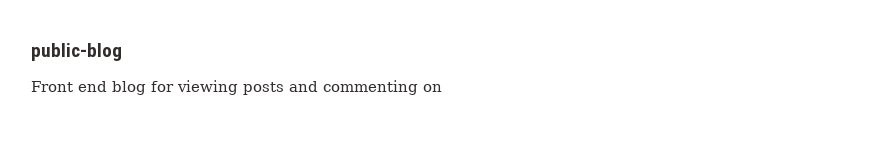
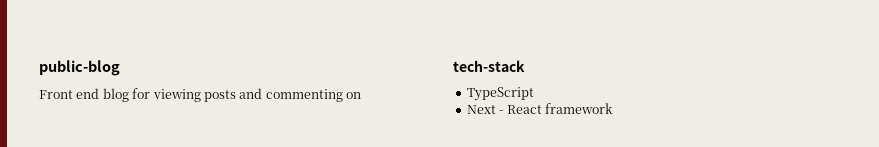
(442, 88) none -> [453,60,525,72] [466,87,534,101] [466,103,613,114] // tech-stack // TypeScript // Next - React framework

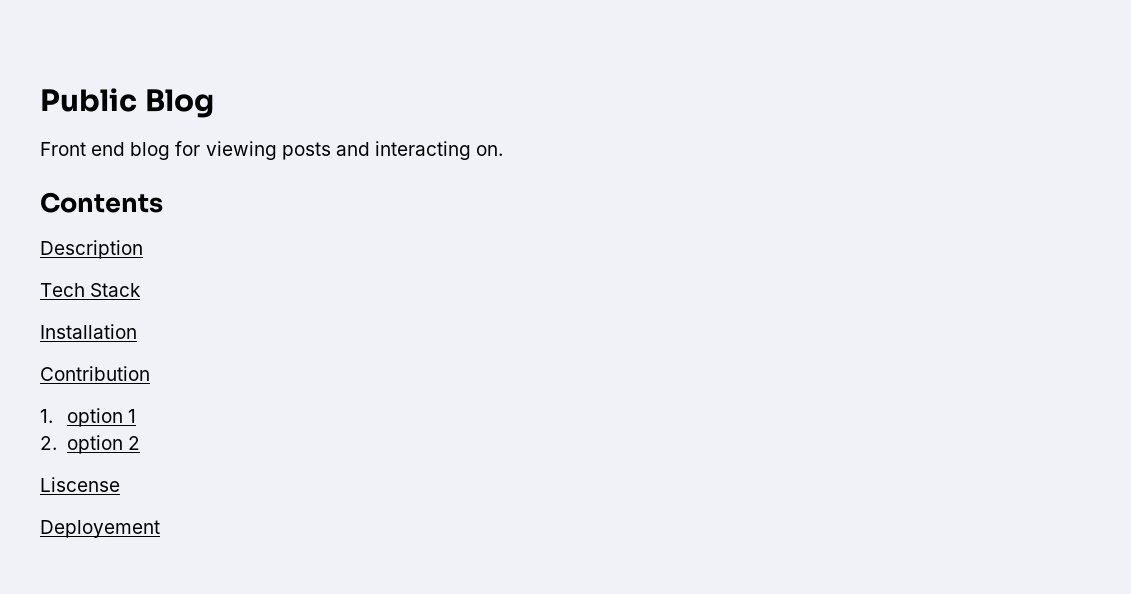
[39,60,120,76] public-blog -> [40,88,214,118] Public Blog
[265,89,361,102] [453,60,525,72] [466,87,534,101] [466,103,613,114] commenting on // tech-stack // TypeScript // Next - React framework -> [374,141,504,160] [40,192,163,213] [40,240,143,259] [40,283,142,297] [40,324,137,339] [40,366,150,381] [40,408,136,427] [40,435,140,454] [40,477,120,492] [40,520,160,538] interacting on. // Contents // Description // Tech Stack // Installation // Contribution // 1. option 1 // 2. option 2 // Liscense // Deployement

